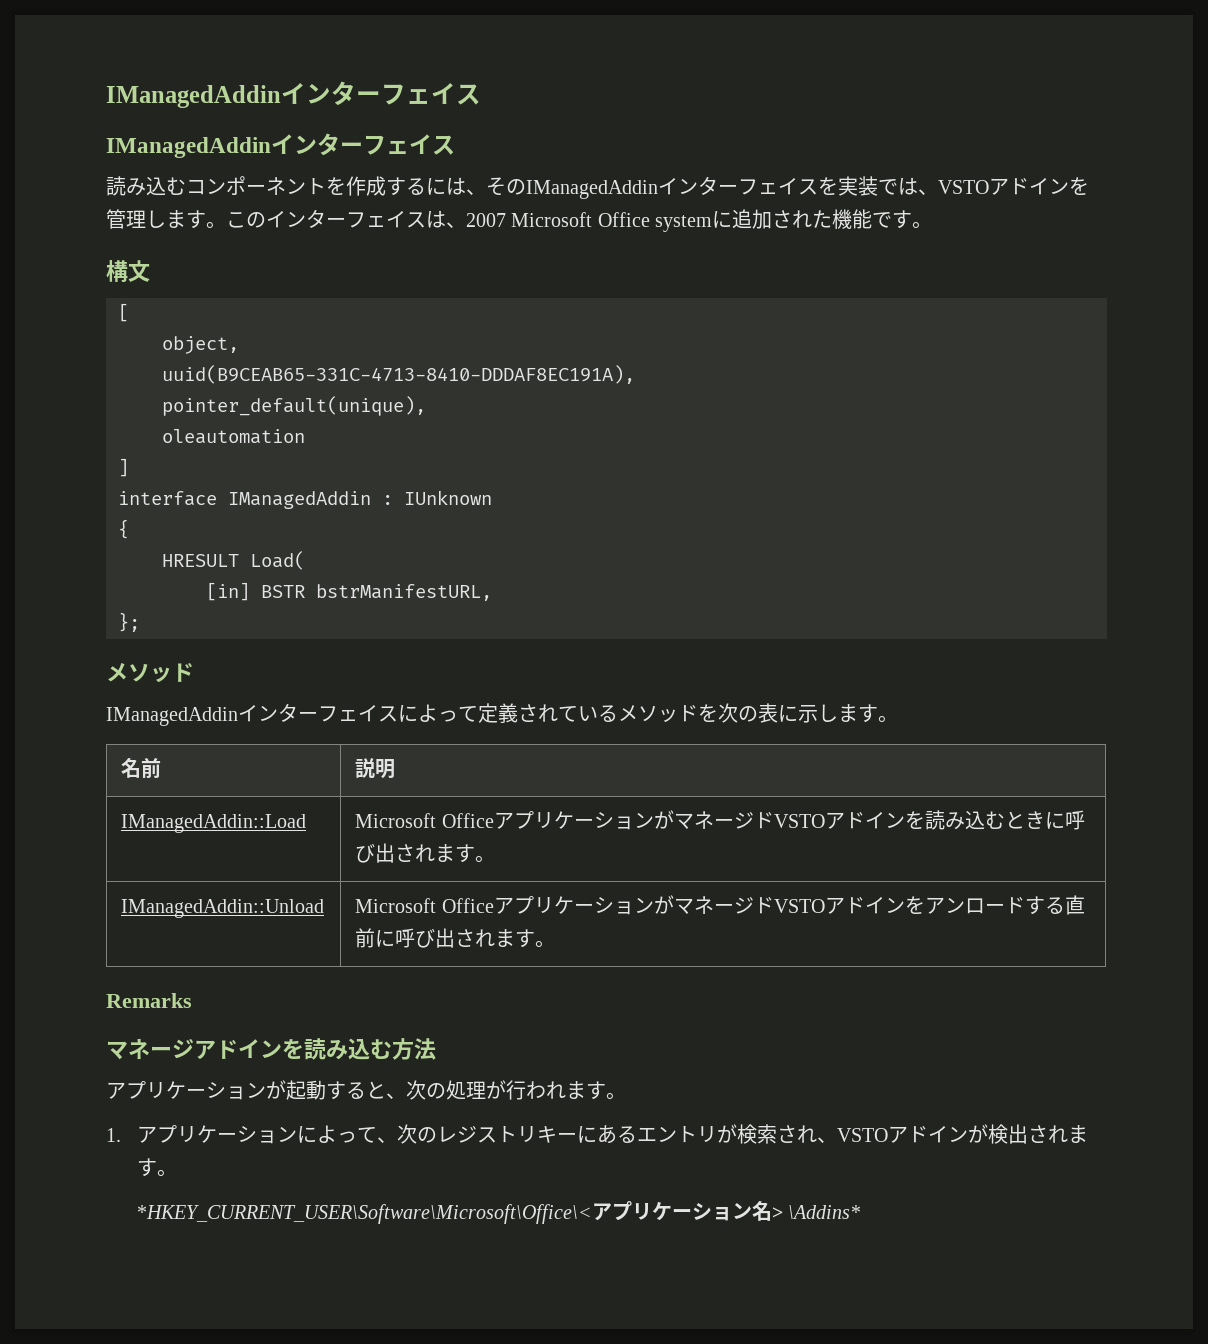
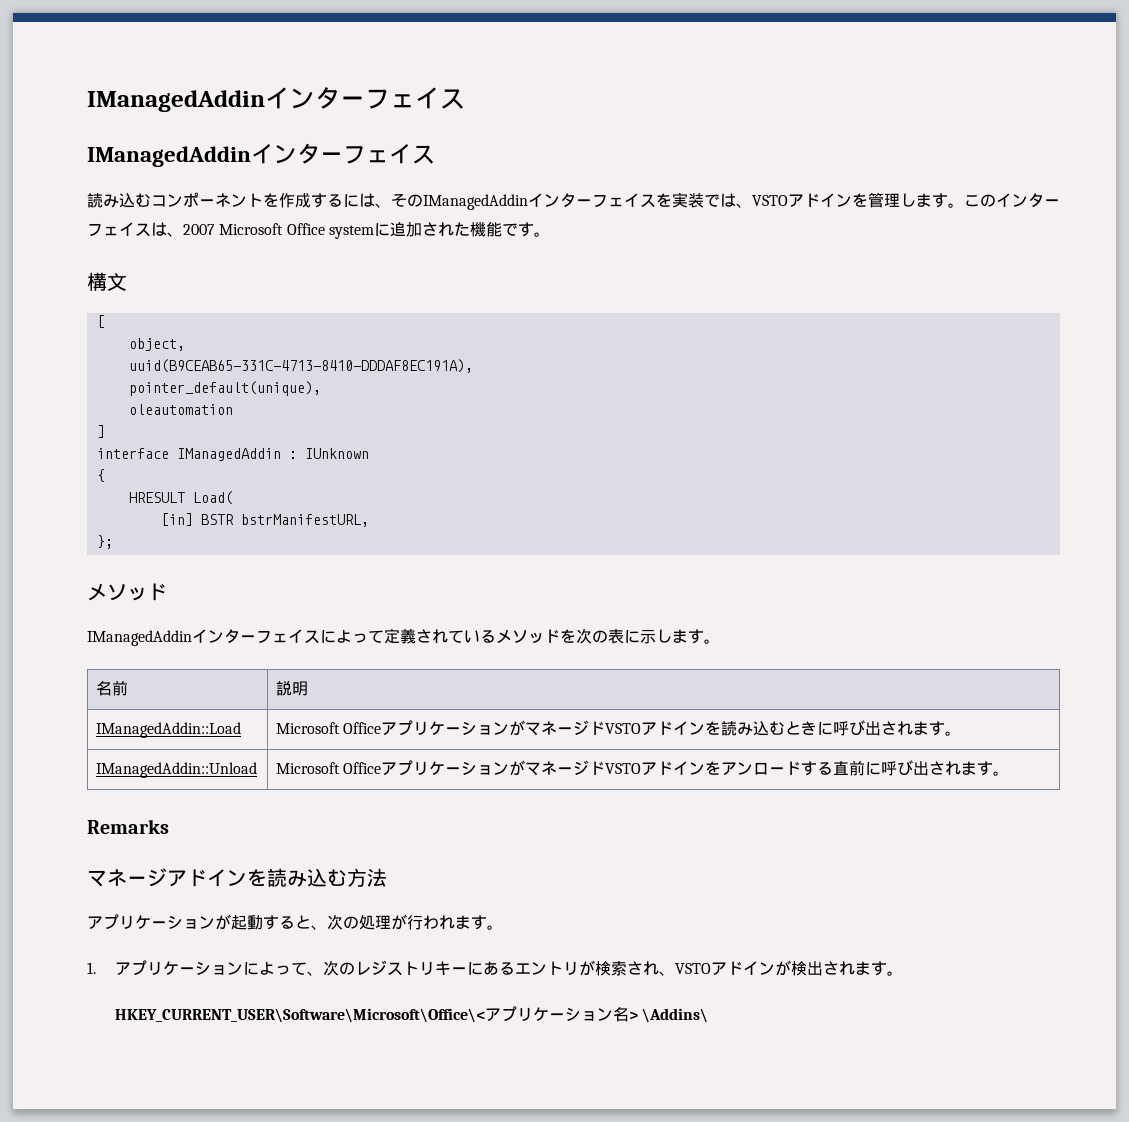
[137,1204,593,1224] *HKEY_CURRENT_USER\Software\Microsoft\Office\< -> [114,1008,485,1023] HKEY_CURRENT_USER\Software\Microsoft\Office\<
[788,1205,861,1219] \Addins* -> [642,1008,709,1023] \Addins\

